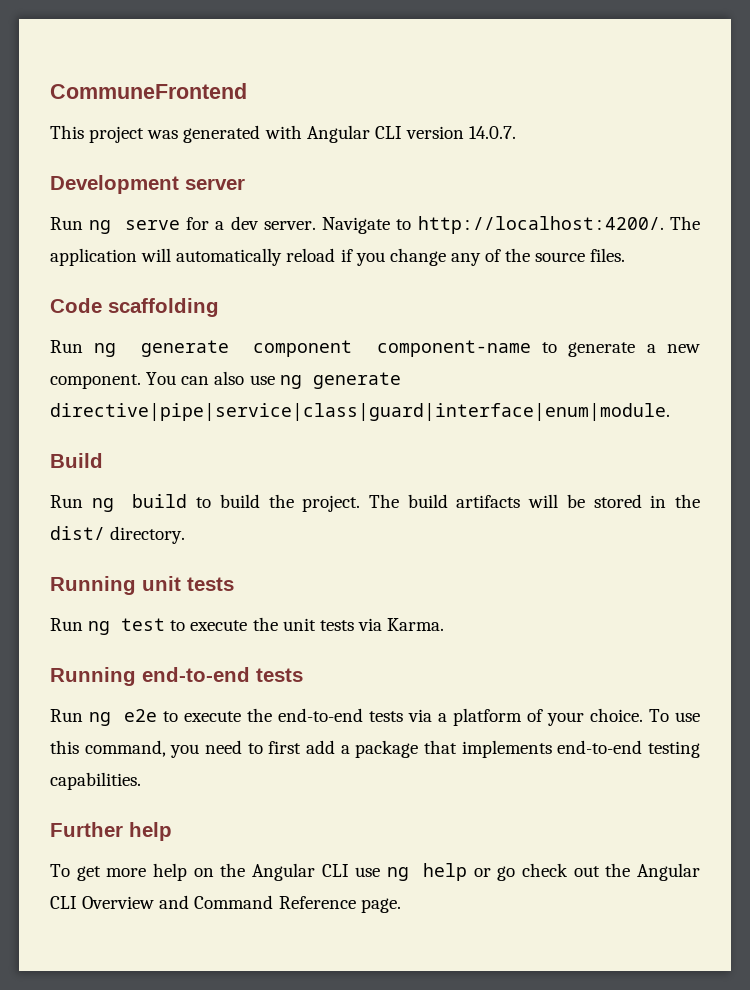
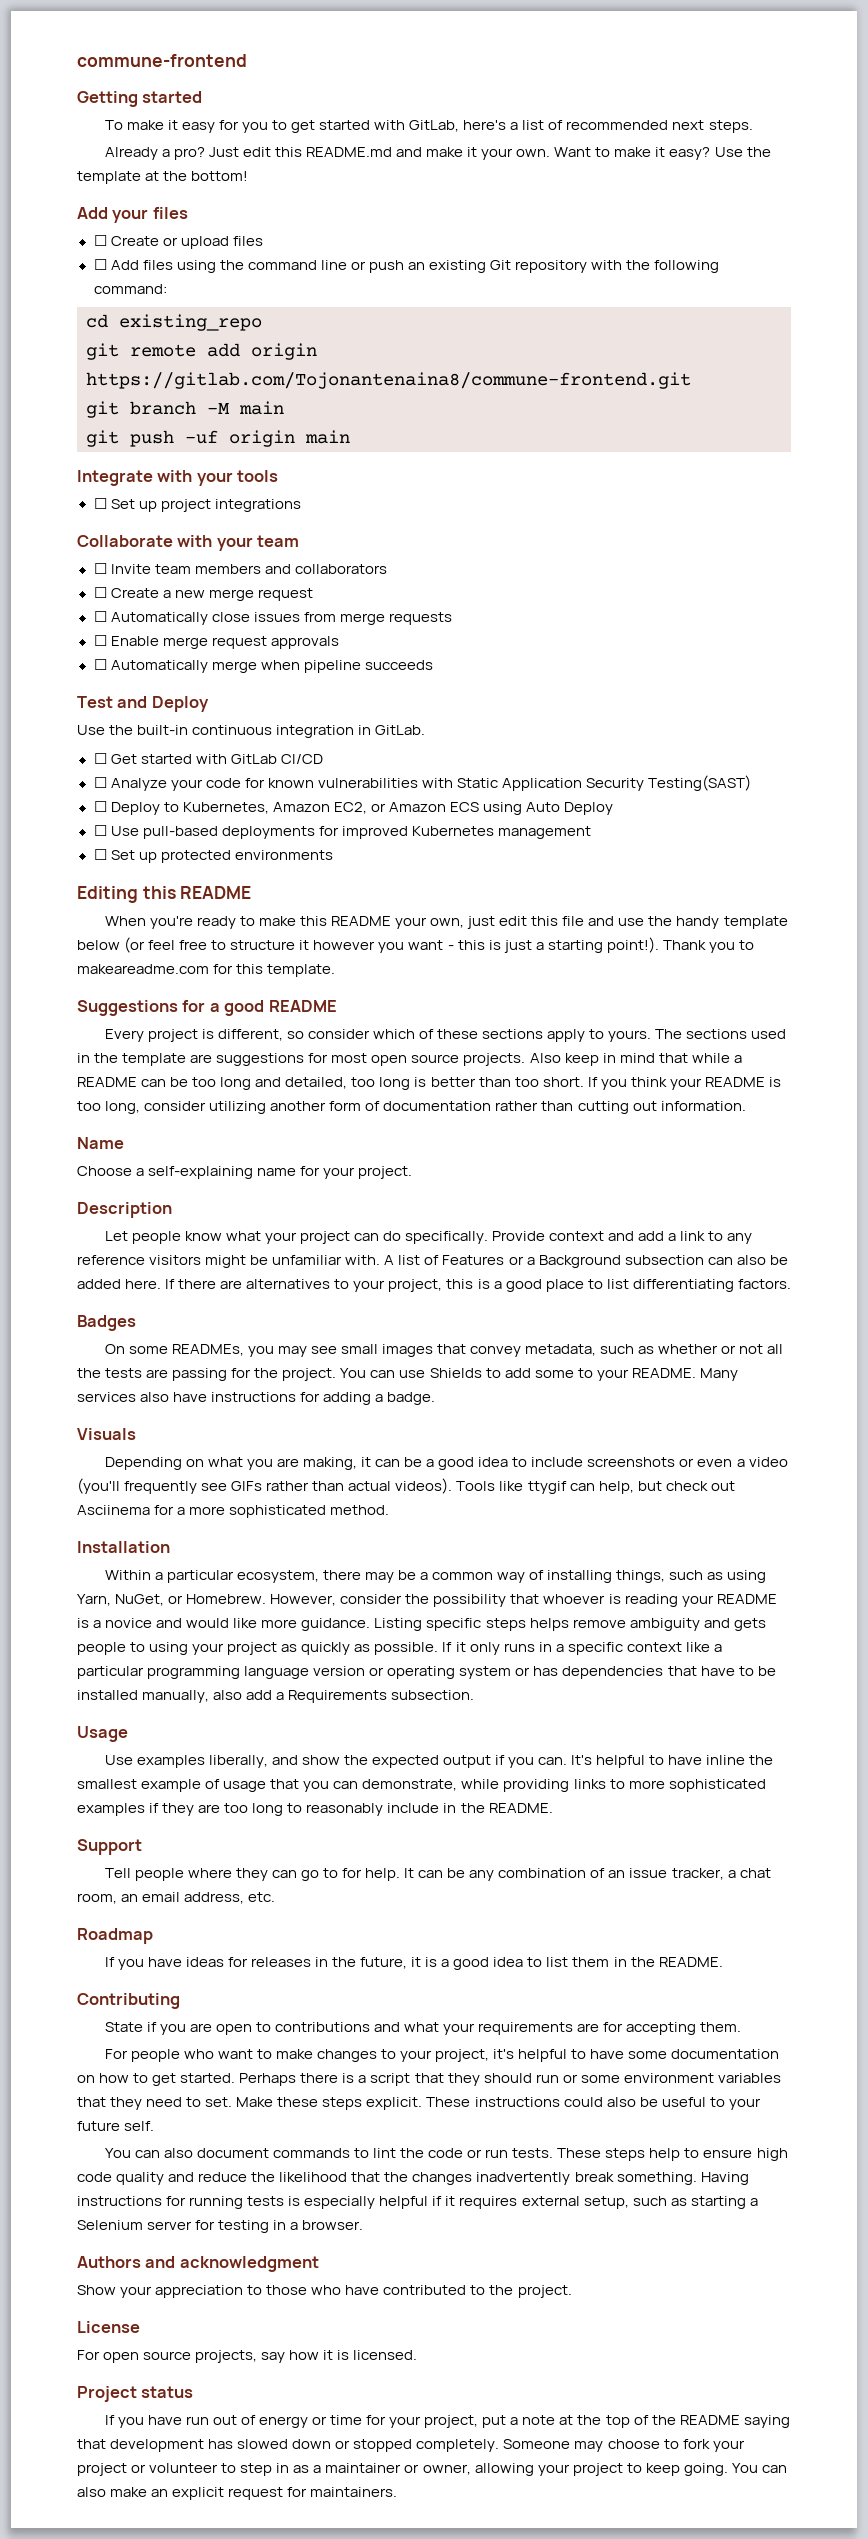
[50,83,247,99] [50,125,517,143] [50,175,245,194] [50,216,700,234] [50,248,626,266] [50,298,219,317] [50,340,700,357] [50,371,401,389] [50,403,670,421] [50,453,103,468] [50,494,700,512] [50,526,186,544] [50,576,234,595] [50,617,445,635] [50,667,303,686] [50,708,700,726] [50,740,701,758] [50,772,141,790] [50,822,172,841] [50,863,700,881] [50,895,401,913] CommuneFrontend // This project was generated with Angular CLI version 14.0.7. // Development server // Run ng serve for a dev server. Navigate to http://localhost:4200/. The application will automatically reload if you change any of the source files. // Code scaffolding // Run ng generate component component-name to generate a new component. You can also use ng generate directive|pipe|service|class|guard|interface|enum|module. // Build // Run ng build to build the project. The build artifacts will be stored in the dist/ directory. // Running unit tests // Run ng test to execute the unit tests via Karma. // Running end-to-end tests // Run ng e2e to execute the end-to-end tests via a platform of your choice. To use this command, you need to first add a package that implements end-to-end testing capabilities. // Further help // To get more help on the Angular CLI use ng help or go check out the Angular CLI Overview and Command Reference page. -> [77,54,247,67] [77,91,203,107] [104,120,753,133] [104,147,771,160] [77,171,249,184] [77,207,188,223] [93,235,263,249] [93,259,720,273] [93,284,167,294] [86,314,262,331] [86,343,317,360] [86,372,691,389] [86,401,284,418] [86,430,350,447] [77,470,279,486] [93,498,301,512] [77,535,300,551] [93,563,387,574] [93,587,313,601] [93,611,452,625] [93,635,339,649] [93,659,433,673] [77,696,209,712] [77,725,426,738] [93,753,323,764] [93,775,752,791] [93,801,614,815] [93,825,591,839] [93,849,333,863] [77,886,252,903] [104,916,788,929] [77,937,754,953] [77,964,336,977] [77,1000,337,1016] [104,1029,787,1042] [77,1053,742,1066] [77,1077,781,1090] [77,1101,746,1114] [77,1137,124,1149] [77,1166,413,1179] [77,1202,172,1218] [104,1231,753,1244] [77,1255,788,1268] [77,1279,791,1292] [77,1315,136,1331] [104,1344,784,1357] [77,1368,738,1381] [77,1392,436,1405] [77,1428,136,1440] [104,1457,788,1470] [77,1478,735,1494] [77,1505,390,1518] [77,1541,170,1553] [104,1570,767,1583] [77,1594,777,1607] [77,1618,766,1631] [77,1642,722,1655] [77,1666,776,1679] [77,1690,475,1703] [77,1726,128,1742] [104,1755,774,1768] [77,1779,766,1792] [77,1803,553,1816] [77,1839,142,1855] [104,1868,771,1881] [77,1892,276,1904] [77,1928,153,1944] [104,1957,723,1970] [77,1993,180,2009] [104,2022,742,2035] [104,2049,780,2062] [77,2073,781,2086] [77,2097,761,2110] [77,2121,155,2131] [104,2148,788,2161] [77,2172,749,2185] [77,2196,758,2209] [77,2220,364,2233] [77,2256,319,2272] [77,2285,572,2298] [77,2321,140,2333] [77,2350,418,2363] [77,2386,194,2402] [104,2415,790,2428] [77,2439,745,2452] [77,2463,787,2476] [77,2487,398,2500] commune-frontend // Getting started // To make it easy for you to get started with GitLab, here's a list of recommended next steps. // Already a pro? Just edit this README.md and make it your own. Want to make it easy? Use the template at the bottom! // Add your files // ☐ Create or upload files // ☐ Add files using the command line or push an existing Git repository with the following command: // cd existing_repo // git remote add origin https://gitlab.com/Tojonantenaina8/commune-frontend.git // git branch -M main // git push -uf origin main // Integrate with your tools // ☐ Set up project integrations // Collaborate with your team // ☐ Invite team members and collaborators // ☐ Create a new merge request // ☐ Automatically close issues from merge requests // ☐ Enable merge request approvals // ☐ Automatically merge when pipeline succeeds // Test and Deploy // Use the built-in continuous integration in GitLab. // ☐ Get started with GitLab CI/CD // ☐ Analyze your code for known vulnerabilities with Static Application Security Testing(SAST) // ☐ Deploy to Kubernetes, Amazon EC2, or Amazon ECS using Auto Deploy // ☐ Use pull-based deployments for improved Kubernetes management // ☐ Set up protected environments // Editing this README // When you're ready to make this README your own, just edit this file and use the handy template below (or feel free to structure it however you want - this is just a starting point!). Thank you to makeareadme.com for this template. // Suggestions for a good README // Every project is different, so consider which of these sections apply to yours. The sections used in the template are suggestions for most open source projects. Also keep in mind that while a README can be too long and detailed, too long is better than too short. If you think your README is too long, consider utilizing another form of documentation rather than cutting out information. // Name // Choose a self-explaining name for your project. // Description // Let people know what your project can do specifically. Provide context and add a link to any reference visitors might be unfamiliar with. A list of Features or a Background subsection can also be added here. If there are alternatives to your project, this is a good place to list differentiating factors. // Badges // On some READMEs, you may see small images that convey metadata, such as whether or not all the tests are passing for the project. You can use Shields to add some to your README. Many services also have instructions for adding a badge. // Visuals // Depending on what you are making, it can be a good idea to include screenshots or even a video (you'll frequently see GIFs rather than actual videos). Tools like ttygif can help, but check out Asciinema for a more sophisticated method. // Installation // Within a particular ecosystem, there may be a common way of installing things, such as using Yarn, NuGet, or Homebrew. However, consider the possibility that whoever is reading your README is a novice and would like more guidance. Listing specific steps helps remove ambiguity and gets people to using your project as quickly as possible. If it only runs in a specific context like a particular programming language version or operating system or has dependencies that have to be installed manually, also add a Requirements subsection. // Usage // Use examples liberally, and show the expected output if you can. It's helpful to have inline the smallest example of usage that you can demonstrate, while providing links to more sophisticated examples if they are too long to reasonably include in the README. // Support // Tell people where they can go to for help. It can be any combination of an issue tracker, a chat room, an email address, etc. // Roadmap // If you have ideas for releases in the future, it is a good idea to list them in the README. // Contributing // State if you are open to contributions and what your requirements are for accepting them. // For people who want to make changes to your project, it's helpful to have some documentation on how to get started. Perhaps there is a script that they should run or some environment variables that they need to set. Make these steps explicit. These instructions could also be useful to your future self. // You can also document commands to lint the code or run tests. These steps help to ensure high code quality and reduce the likelihood that the changes inadvertently break something. Having instructions for running tests is especially helpful if it requires external setup, such as starting a Selenium server for testing in a browser. // Authors and acknowledgment // Show your appreciation to those who have contributed to the project. // License // For open source projects, say how it is licensed. // Project status // If you have run out of energy or time for your project, put a note at the top of the README saying that development has slowed down or stopped completely. Someone may choose to fork your project or volunteer to step in as a maintainer or owner, allowing your project to keep going. You can also make an explicit request for maintainers.

